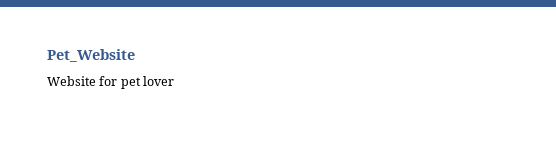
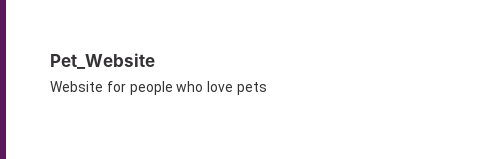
[120,76,175,89] pet lover -> [129,81,267,95] people who love pets

